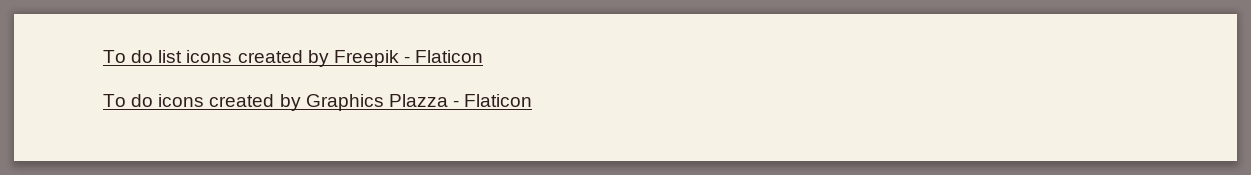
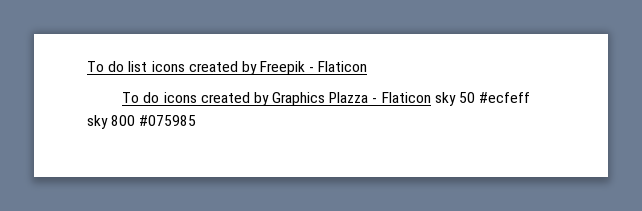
(533, 100) none -> [434,92,531,106] [87,115,197,129] sky 50 #ecfeff sky 800 #075985

